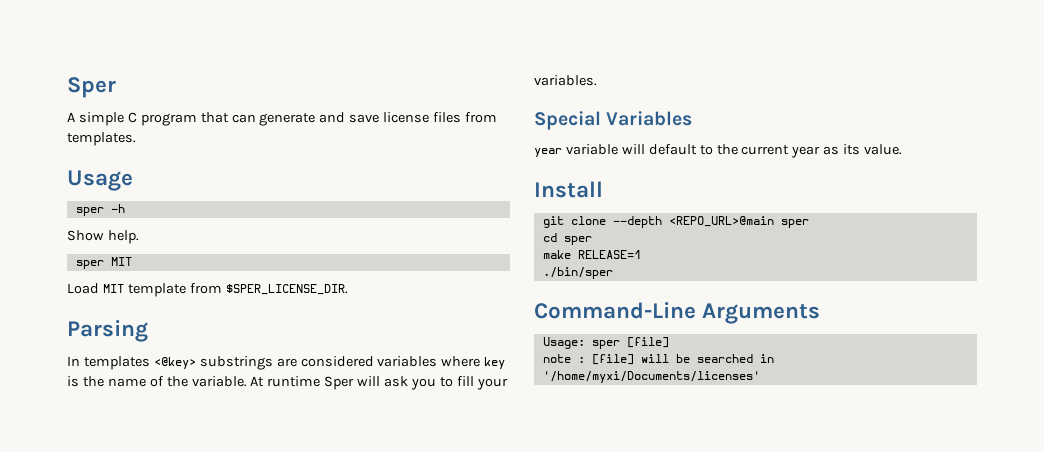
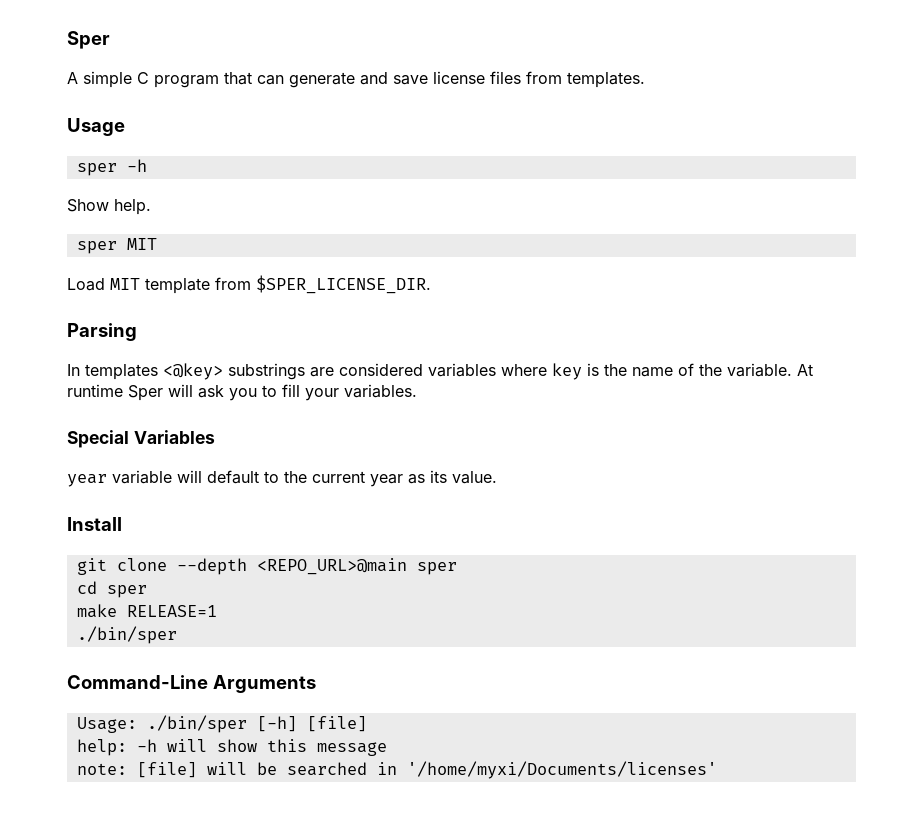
[591,340,620,349] sper -> [146,715,297,733] ./bin/sper [-h]
[542,354,585,363] note : -> [76,739,387,756] [76,763,127,775] help: -h will show this message // note:

